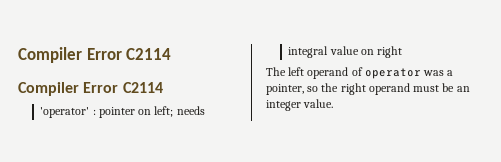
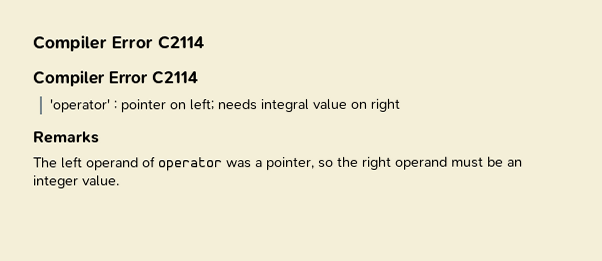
(403, 52) none -> [33,131,100,144] // Remarks

